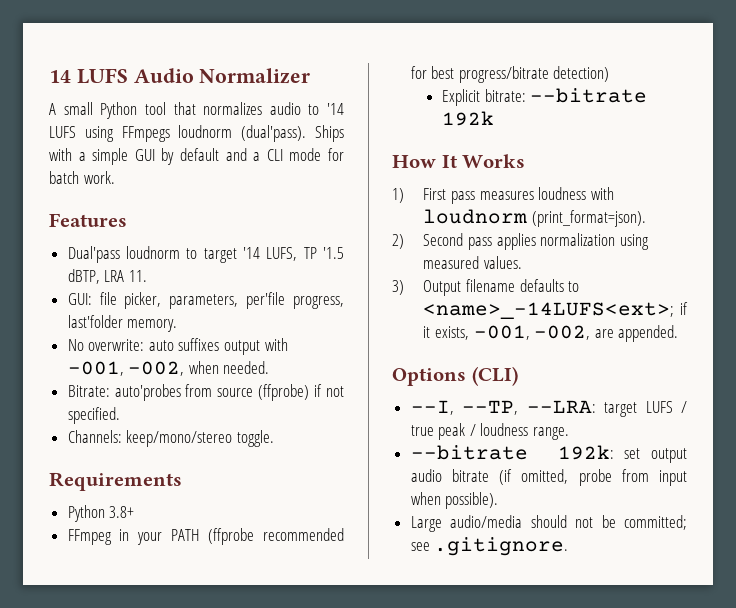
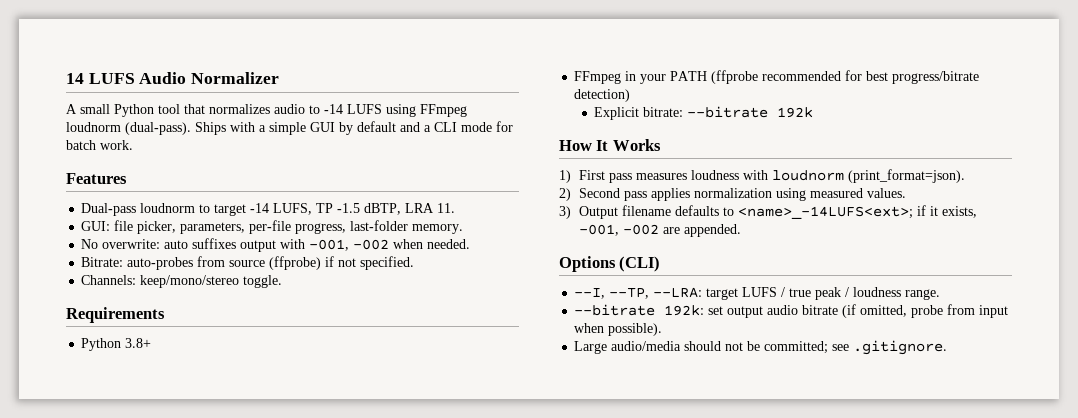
[327,103,344,115] '14 -> [324,104,343,114] -14
[121,125,307,142] FFmpegs loudnorm (dual'pass). -> [420,104,467,117] [66,122,191,135] FFmpeg loudnorm (dual-pass).
[67,246,120,263] Dual'pass -> [81,203,137,216] Dual-pass
[243,247,261,259] '14 -> [250,203,270,213] -14
[323,247,344,259] '1.5 -> [337,203,361,213] -1.5
[246,292,344,309] [67,315,123,328] per'file progress, last'folder -> [249,220,409,234] per-file progress, last-folder
[128,361,185,376] -002, -> [353,239,390,250] -002
[114,384,181,401] auto'probes -> [127,257,194,270] auto-probes
[534,325,591,340] -002, -> [623,224,660,235] -002

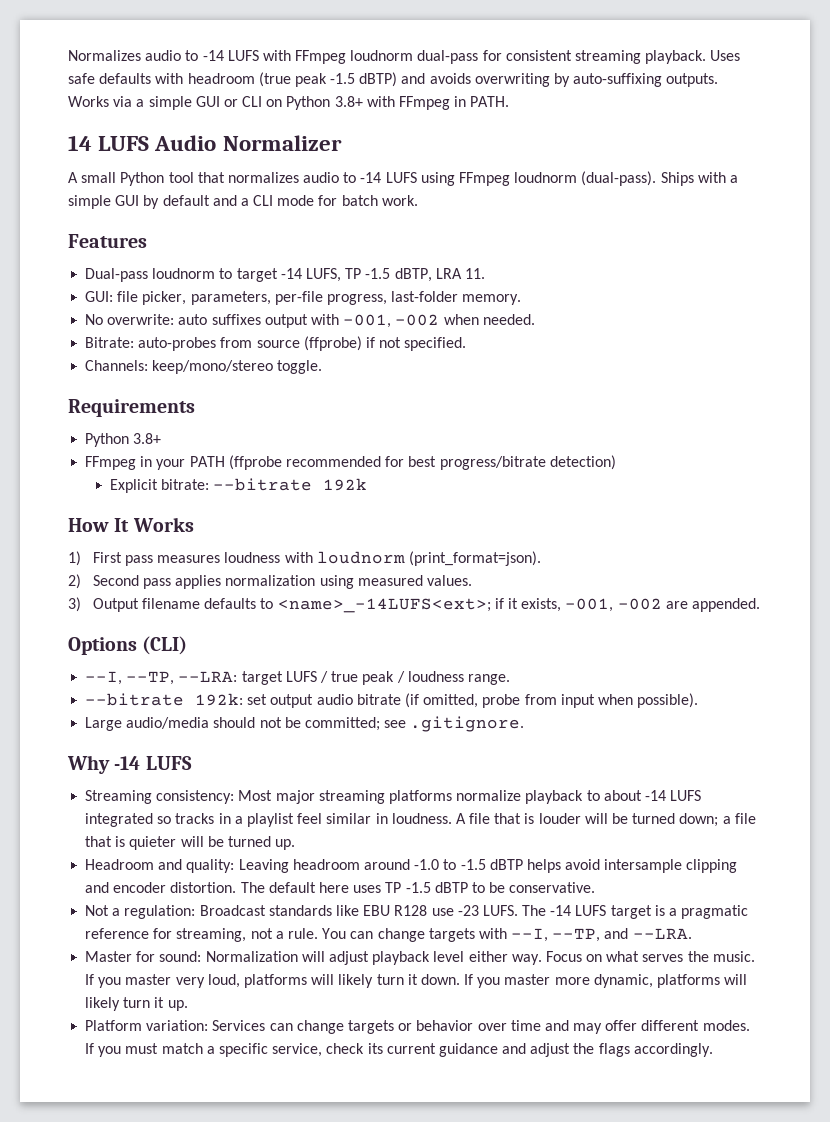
(66, 78) none -> [68,50,741,64] [68,72,719,87] [68,96,510,110] Normalizes audio to -14 LUFS with FFmpeg loudnorm dual-pass for consistent streaming playback. Uses safe defaults with headroom (true peak -1.5 dBTP) and avoids overwriting by auto-suffixing outputs. Works via a simple GUI or CLI on Python 3.8+ with FFmpeg in PATH. //
(948, 347) none -> [67,755,192,774] [85,790,702,804] [85,813,756,827] [85,836,296,850] [85,859,738,873] [85,882,596,893] [85,905,749,919] [85,928,692,942] [85,951,755,965] [85,974,748,988] [85,997,188,1011] [85,1020,750,1034] [85,1043,713,1057] // Why -14 LUFS // Streaming consistency: Most major streaming platforms normalize playback to about -14 LUFS integrated so tracks in a playlist feel similar in loudness. A file that is louder will be turned down; a file that is quieter will be turned up. // Headroom and quality: Leaving headroom around -1.0 to -1.5 dBTP helps avoid intersample clipping and encoder distortion. The default here uses TP -1.5 dBTP to be conservative. // Not a regulation: Broadcast standards like EBU R128 use -23 LUFS. The -14 LUFS target is a pragmatic reference for streaming, not a rule. You can change targets with --I, --TP, and --LRA. // Master for sound: Normalization will adjust playback level either way. Focus on what serves the music. If you master very loud, platforms will likely turn it down. If you master more dynamic, platforms will likely turn it up. // Platform variation: Services can change targets or behavior over time and may offer different modes. If you must match a specific service, check its current guidance and adjust the flags accordingly.

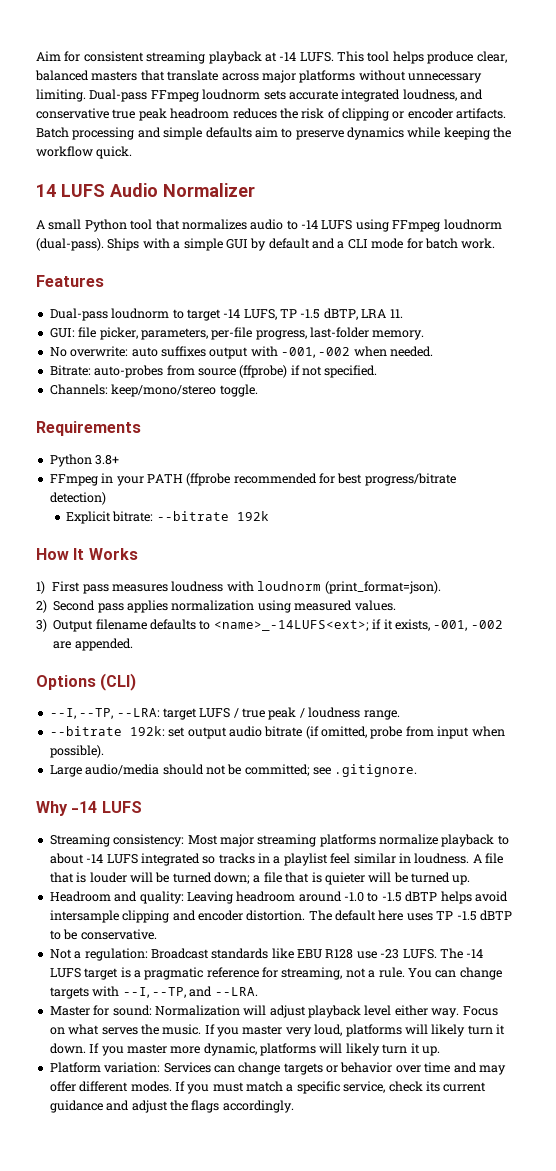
[68,50,741,64] [68,72,719,87] [68,96,510,110] Normalizes audio to -14 LUFS with FFmpeg loudnorm dual-pass for consistent streaming playback. Uses safe defaults with headroom (true peak -1.5 dBTP) and avoids overwriting by auto-suffixing outputs. Works via a simple GUI or CLI on Python 3.8+ with FFmpeg in PATH. -> [36,51,507,64] [35,70,482,83] [36,89,483,102] [36,108,507,121] [36,127,512,140] [36,146,133,159] Aim for consistent streaming playback at -14 LUFS. This tool helps produce clear, balanced masters that translate across major platforms without unnecessary limiting. Dual-pass FFmpeg loudnorm sets accurate integrated loudness, and conservative true peak headroom reduces the risk of clipping or encoder artifacts. Batch processing and simple defaults aim to preserve dynamics while keeping the workflow quick.

